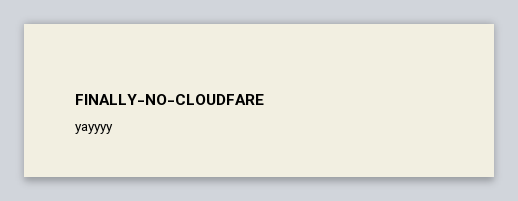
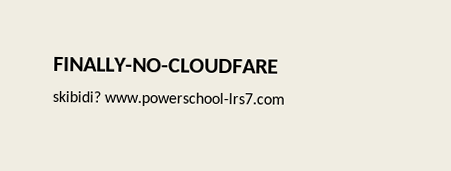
[75,124,113,134] yayyyy -> [52,90,286,108] skibidi? www.powerschool-lrs7.com

